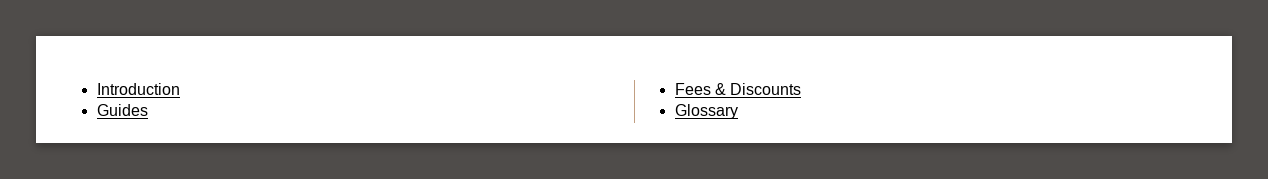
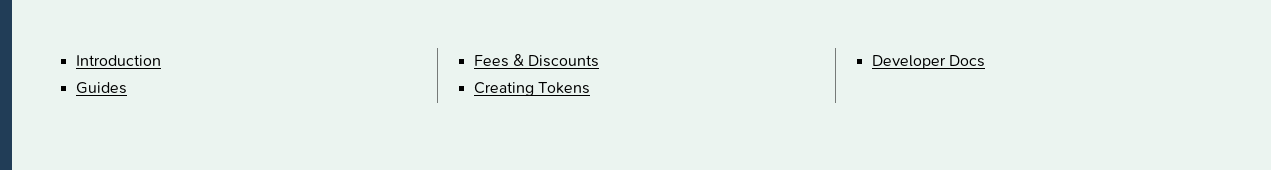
[674,104,738,119] Glossary -> [473,82,590,96] [871,55,985,69] Creating Tokens // Developer Docs

